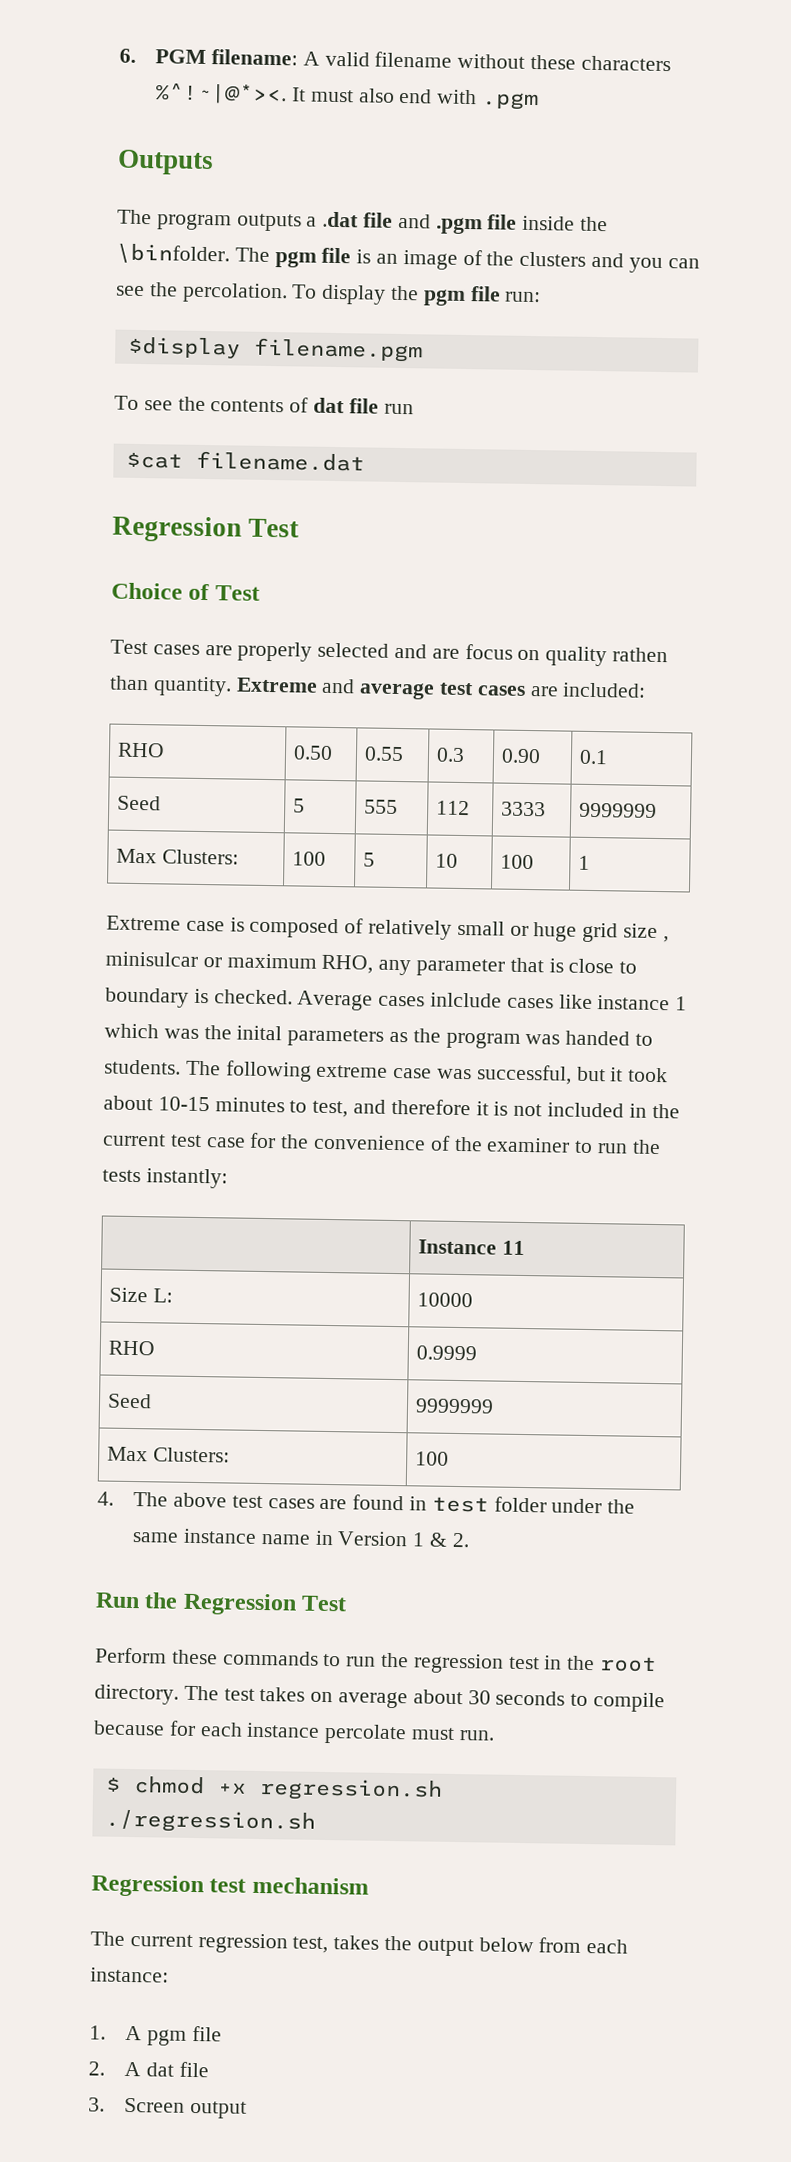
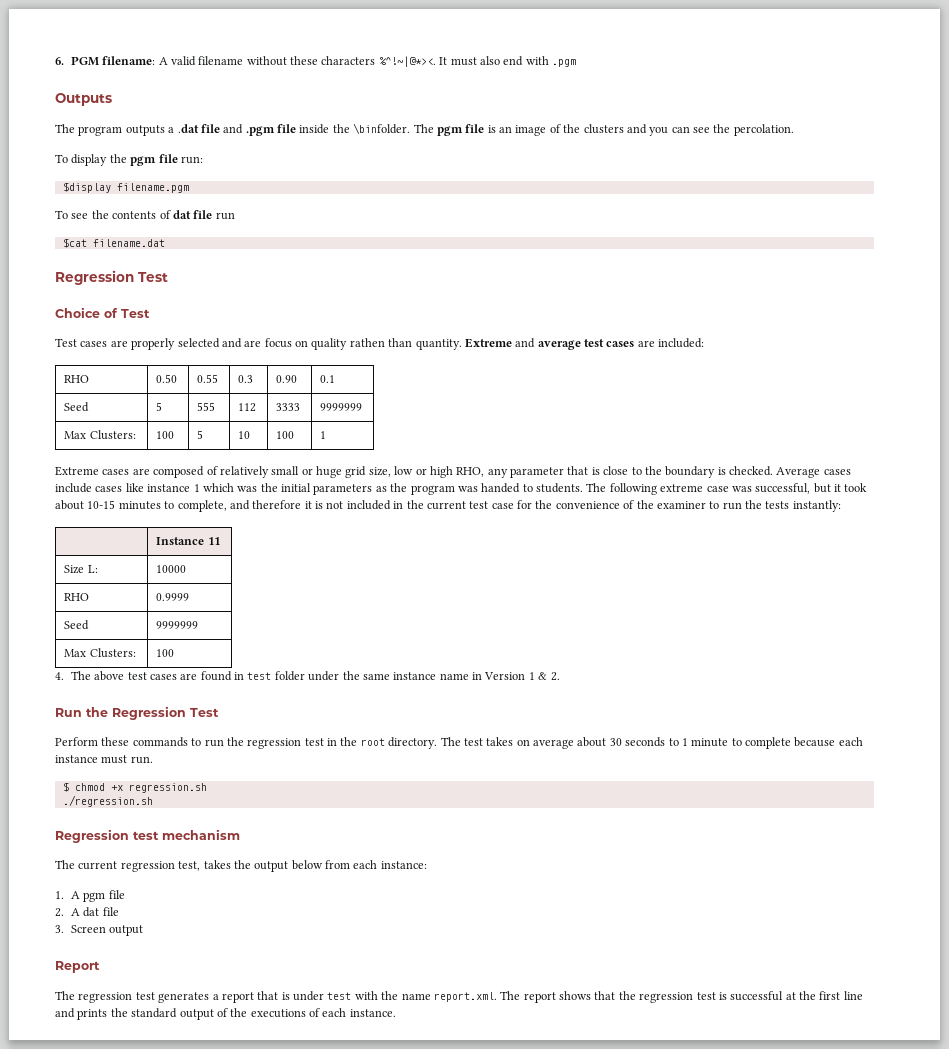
(288, 293) none -> (794, 130) //
[185,917,245,932] case is -> [102,468,150,475] cases are
[623,923,669,943] [105,951,317,969] size , minisulcar or maximum -> [368,466,453,478] size, low or high
(638, 967) none -> [644,466,662,475] the
[430,992,503,1008] inlclude -> [55,483,92,493] include
[236,1025,283,1041] inital -> [281,483,311,492] initial
[312,1100,349,1118] test, -> [177,500,227,512] complete,
[593,1692,666,1713] [93,1720,196,1736] compile because for -> [681,737,836,749] 1 minute to complete because
[324,1723,408,1745] percolate -> (98, 759) none
(247, 2109) none -> [55,961,100,973] [55,991,863,1003] [55,1008,396,1020] // Report // The regression test generates a report that is under test with the name report.xml. The report shows that the regression test is successful at the first line and prints the standard output of the executions of each instance.

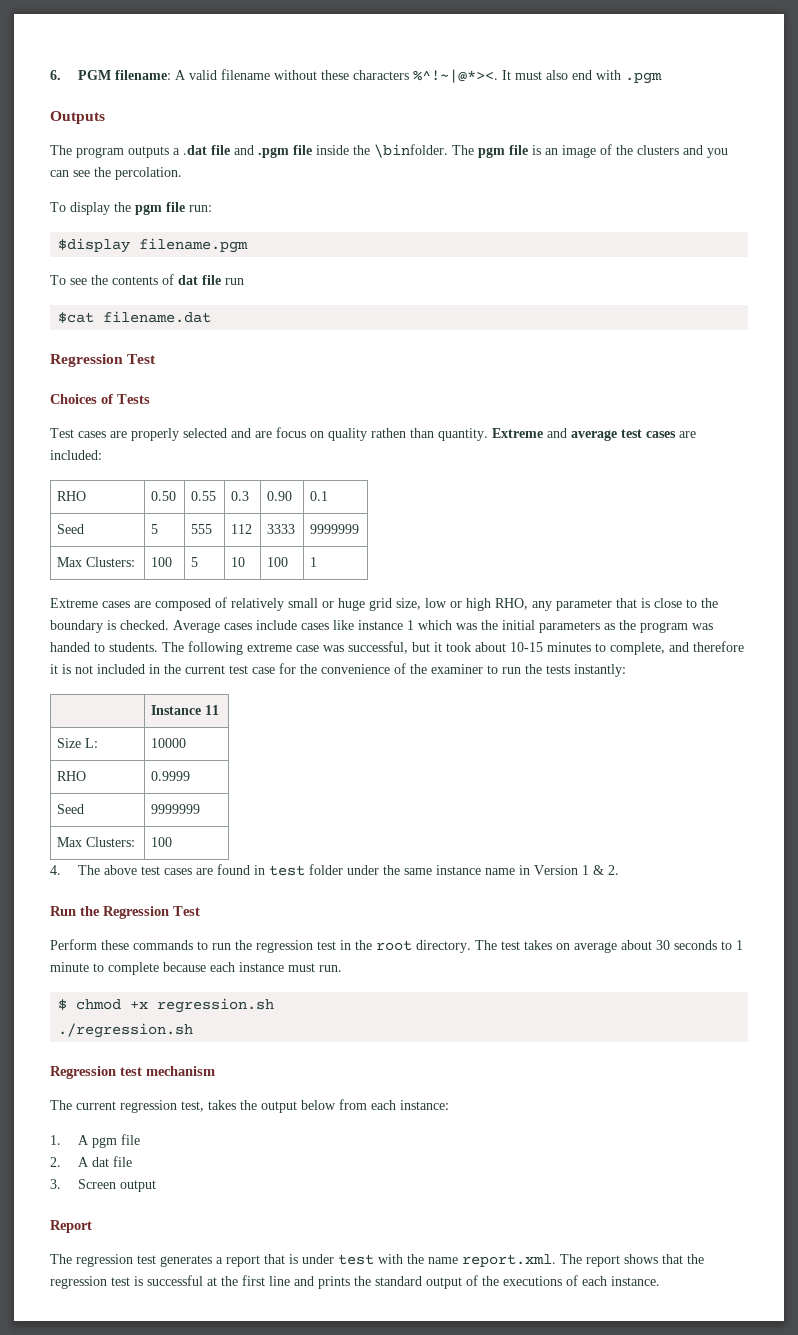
[55,307,150,318] Choice of Test -> [50,394,150,404] Choices of Tests

